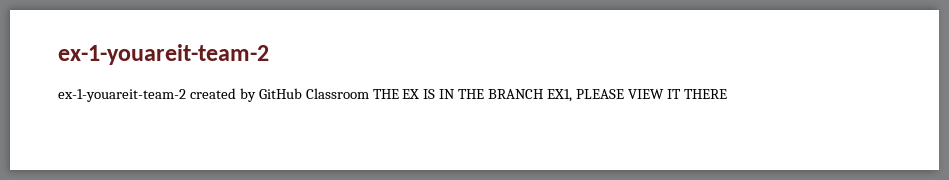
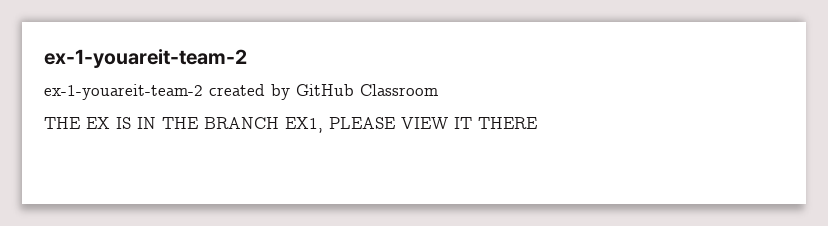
(369, 93) none -> (438, 90) //

